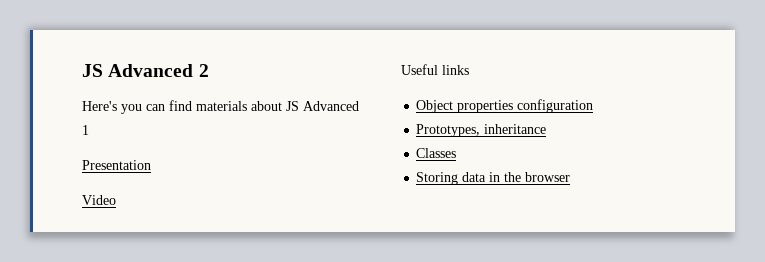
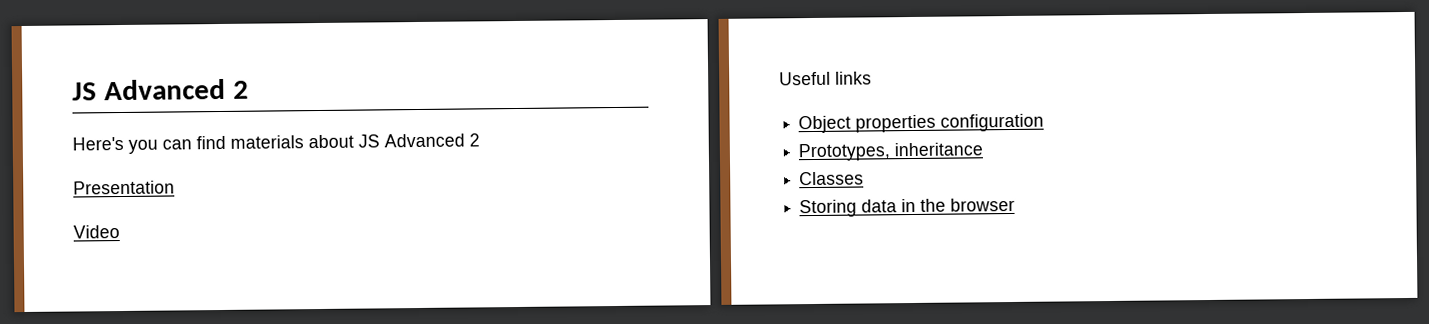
[82,125,89,135] 1 -> [469,133,480,147] 2

